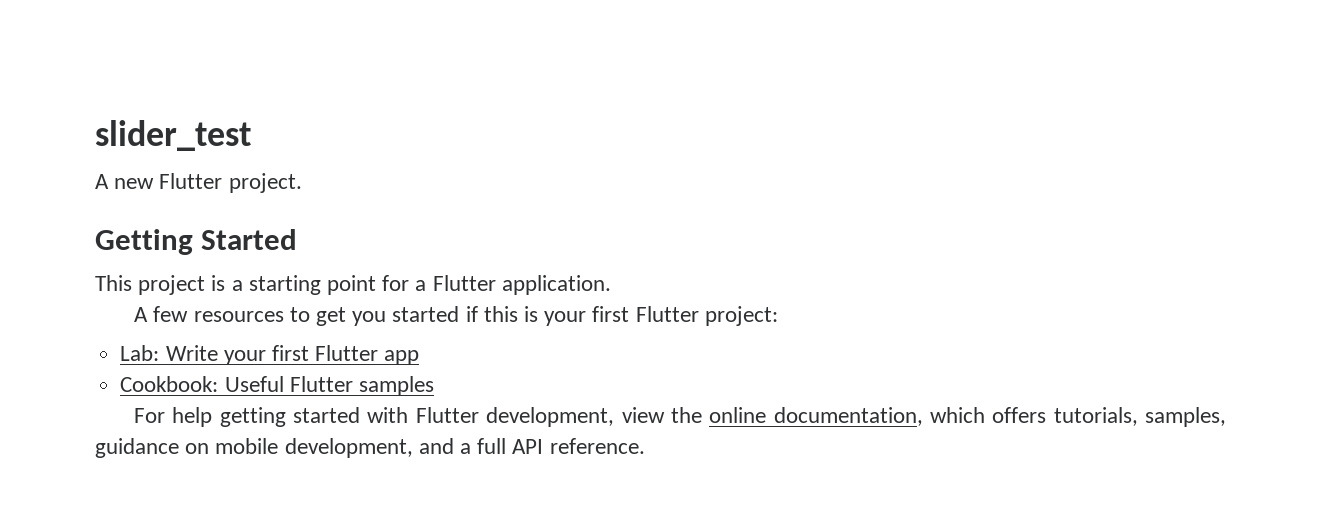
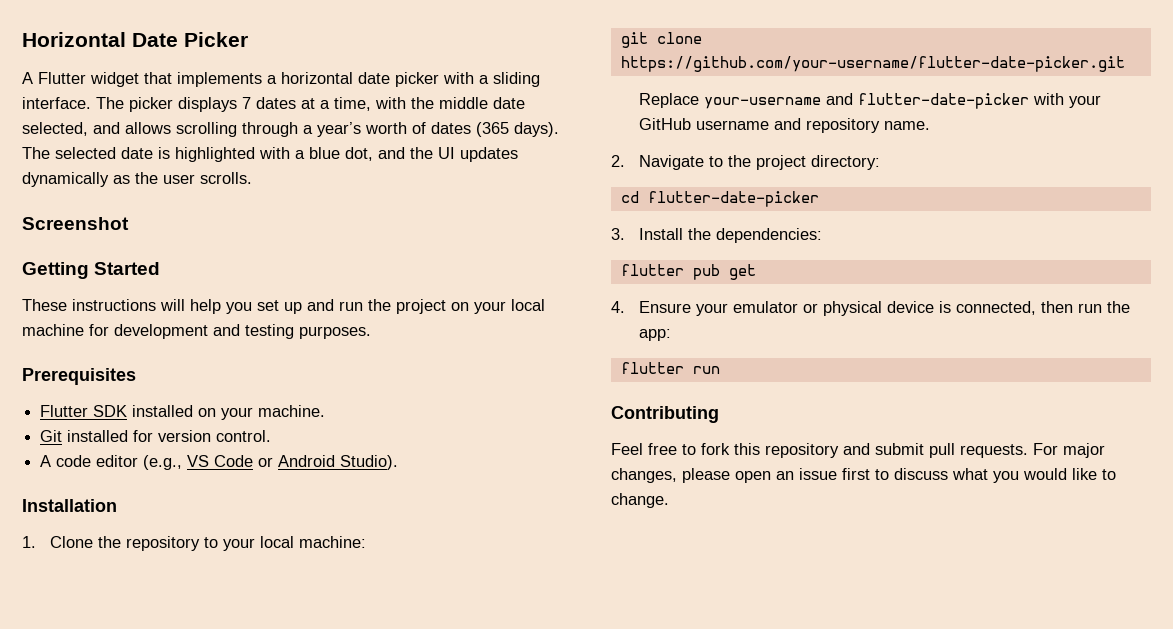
[95,120,251,151] [95,173,302,193] [95,229,298,255] [95,275,611,295] [134,306,778,326] [120,345,420,365] [120,376,434,396] [134,407,1226,427] [95,438,645,458] slider_test // A new Flutter project. // Getting Started // This project is a starting point for a Flutter application. // A few resources to get you started if this is your first Flutter project: // Lab: Write your first Flutter app // Cookbook: Useful Flutter samples // For help getting started with Flutter development, view the online documentation, which offers tutorials, samples, guidance on mobile development, and a full API reference. -> [22,32,248,47] [22,72,540,87] [22,97,525,112] [22,122,559,137] [22,147,518,162] [22,172,252,187] [22,217,129,230] [22,262,161,279] [22,299,545,314] [22,324,371,339] [22,368,136,385] [40,405,326,420] [40,430,272,442] [40,455,399,470] [22,499,117,512] [22,536,367,551] [620,32,702,48] [620,56,1125,72] [639,93,1102,109] [639,118,931,133] [611,155,881,170] [620,191,819,207] [611,228,823,243] [620,264,756,280] [611,301,1131,316] [639,329,672,341] [620,362,720,374] [611,406,719,423] [611,443,1105,458] [611,468,1116,483] [611,493,669,508] Horizontal Date Picker // A Flutter widget that implements a horizontal date picker with a sliding interface. The picker displays 7 dates at a time, with the middle date selected, and allows scrolling through a year’s worth of dates (365 days). The selected date is highlighted with a blue dot, and the UI updates dynamically as the user scrolls. // Screenshot // Getting Started // These instructions will help you set up and run the project on your local machine for development and testing purposes. // Prerequisites // Flutter SDK installed on your machine. // Git installed for version control. // A code editor (e.g., VS Code or Android Studio). // Installation // 1. Clone the repository to your local machine: // git clone https://github.com/your-username/flutter-date-picker.git // Replace your-username and flutter-date-picker with your GitHub username and repository name. // 2. Navigate to the project directory: // cd flutter-date-picker // 3. Install the dependencies: // flutter pub get // 4. Ensure your emulator or physical device is connected, then run the app: // flutter run // Contributing // Feel free to fork this repository and submit pull requests. For major changes, please open an issue first to discuss what you would like to change.

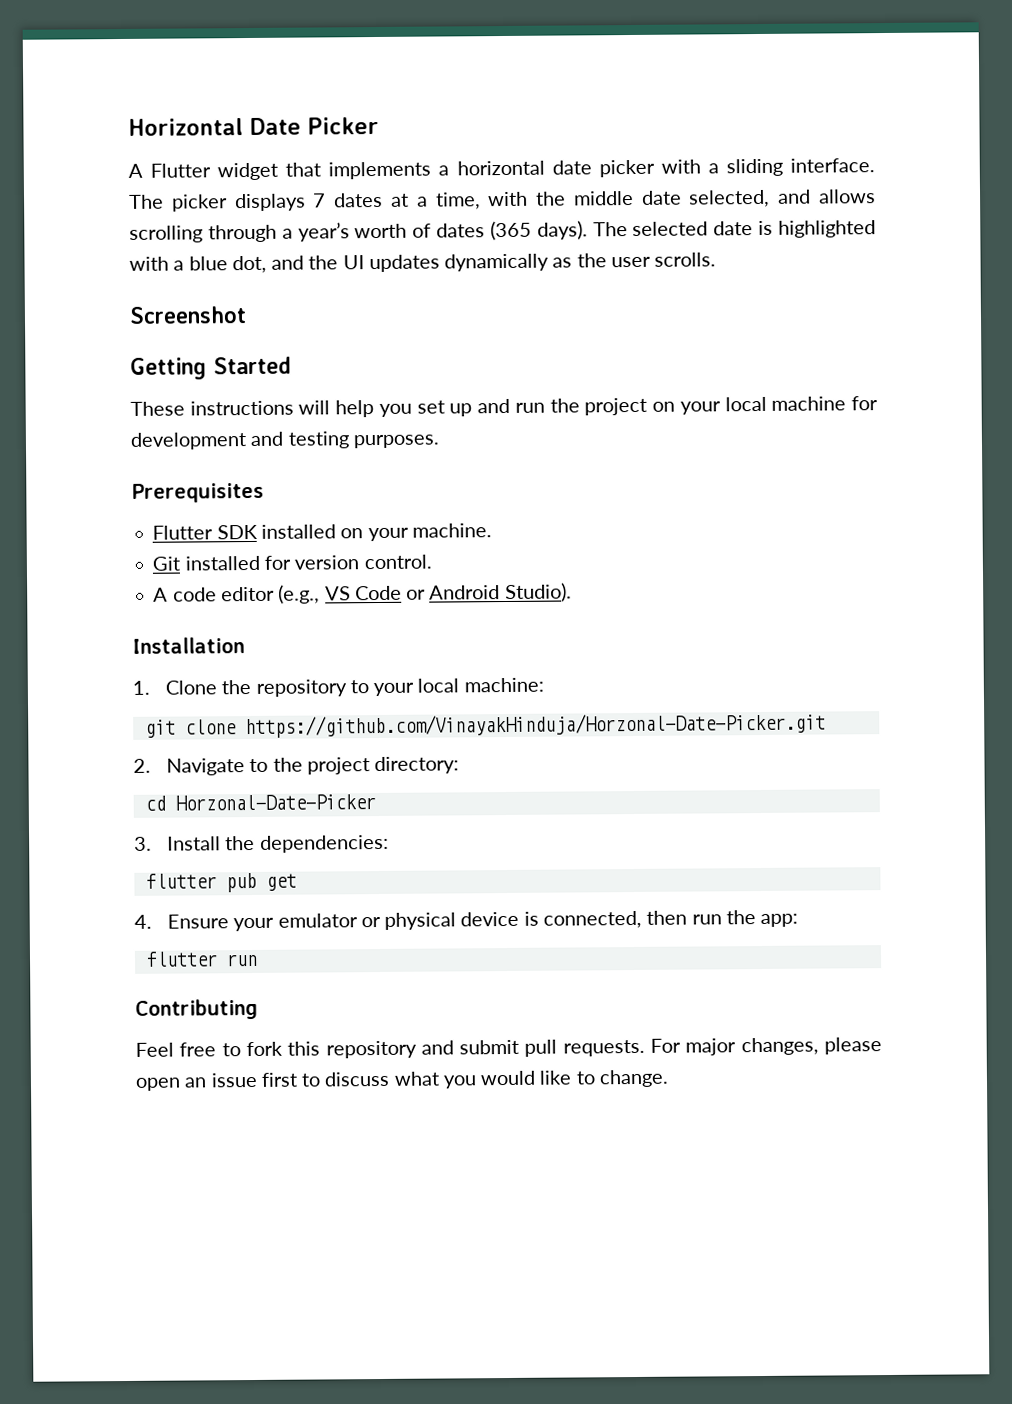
[620,56,1125,72] [639,93,1102,109] [639,118,931,133] https://github.com/your-username/flutter-date-picker.git // Replace your-username and flutter-date-picker with your GitHub username and repository name. -> [244,712,826,739] https://github.com/VinayakHinduja/Horzonal-Date-Picker.git
[647,191,819,207] flutter-date-picker -> [174,794,376,811] Horzonal-Date-Picker

